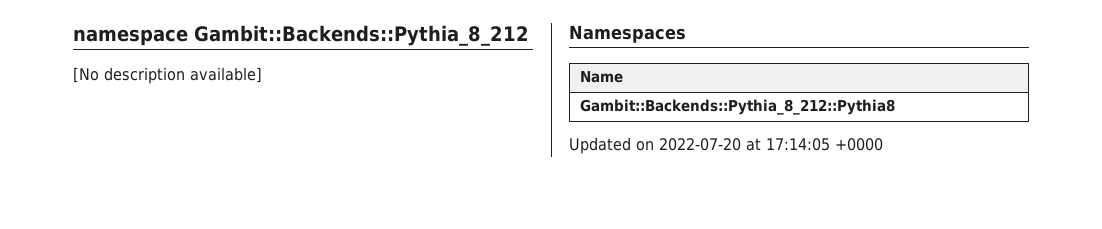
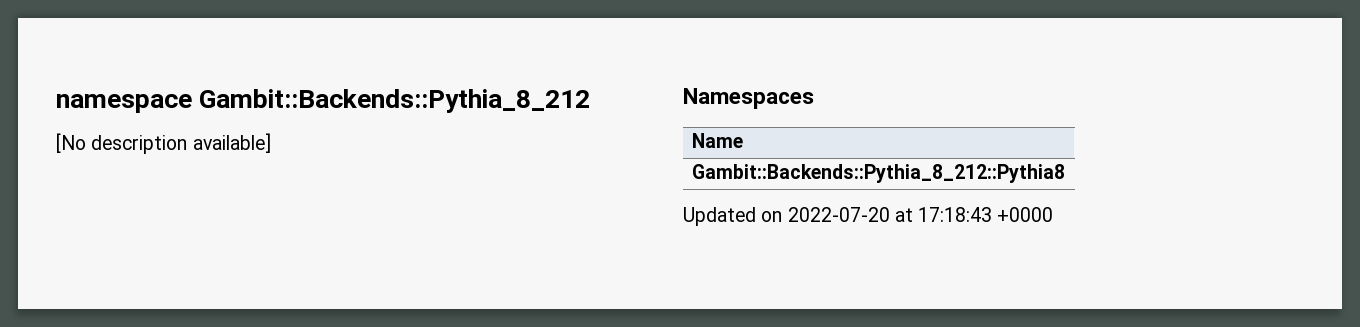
[766,138,830,151] 17:14:05 -> [918,207,993,222] 17:18:43

